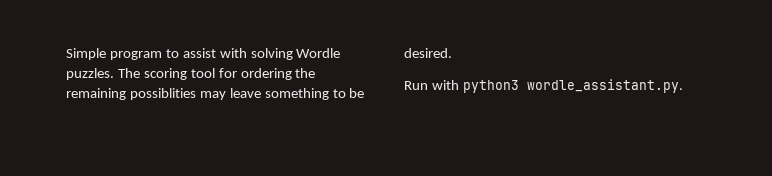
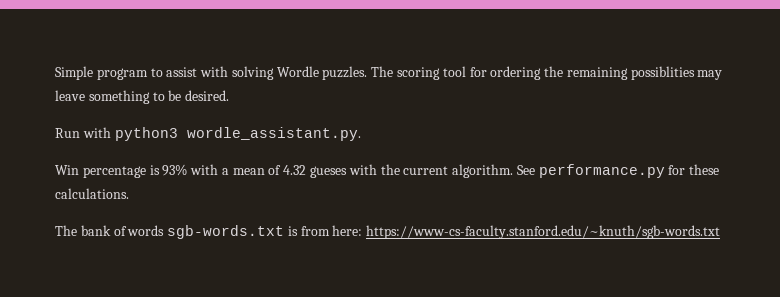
(683, 86) none -> [55,164,720,178] [55,188,129,199] [55,225,721,239] // Win percentage is 93% with a mean of 4.32 gueses with the current algorithm. See performance.py for these calculations. // The bank of words sgb-words.txt is from here: https://www-cs-faculty.stanford.edu/~knuth/sgb-words.txt

